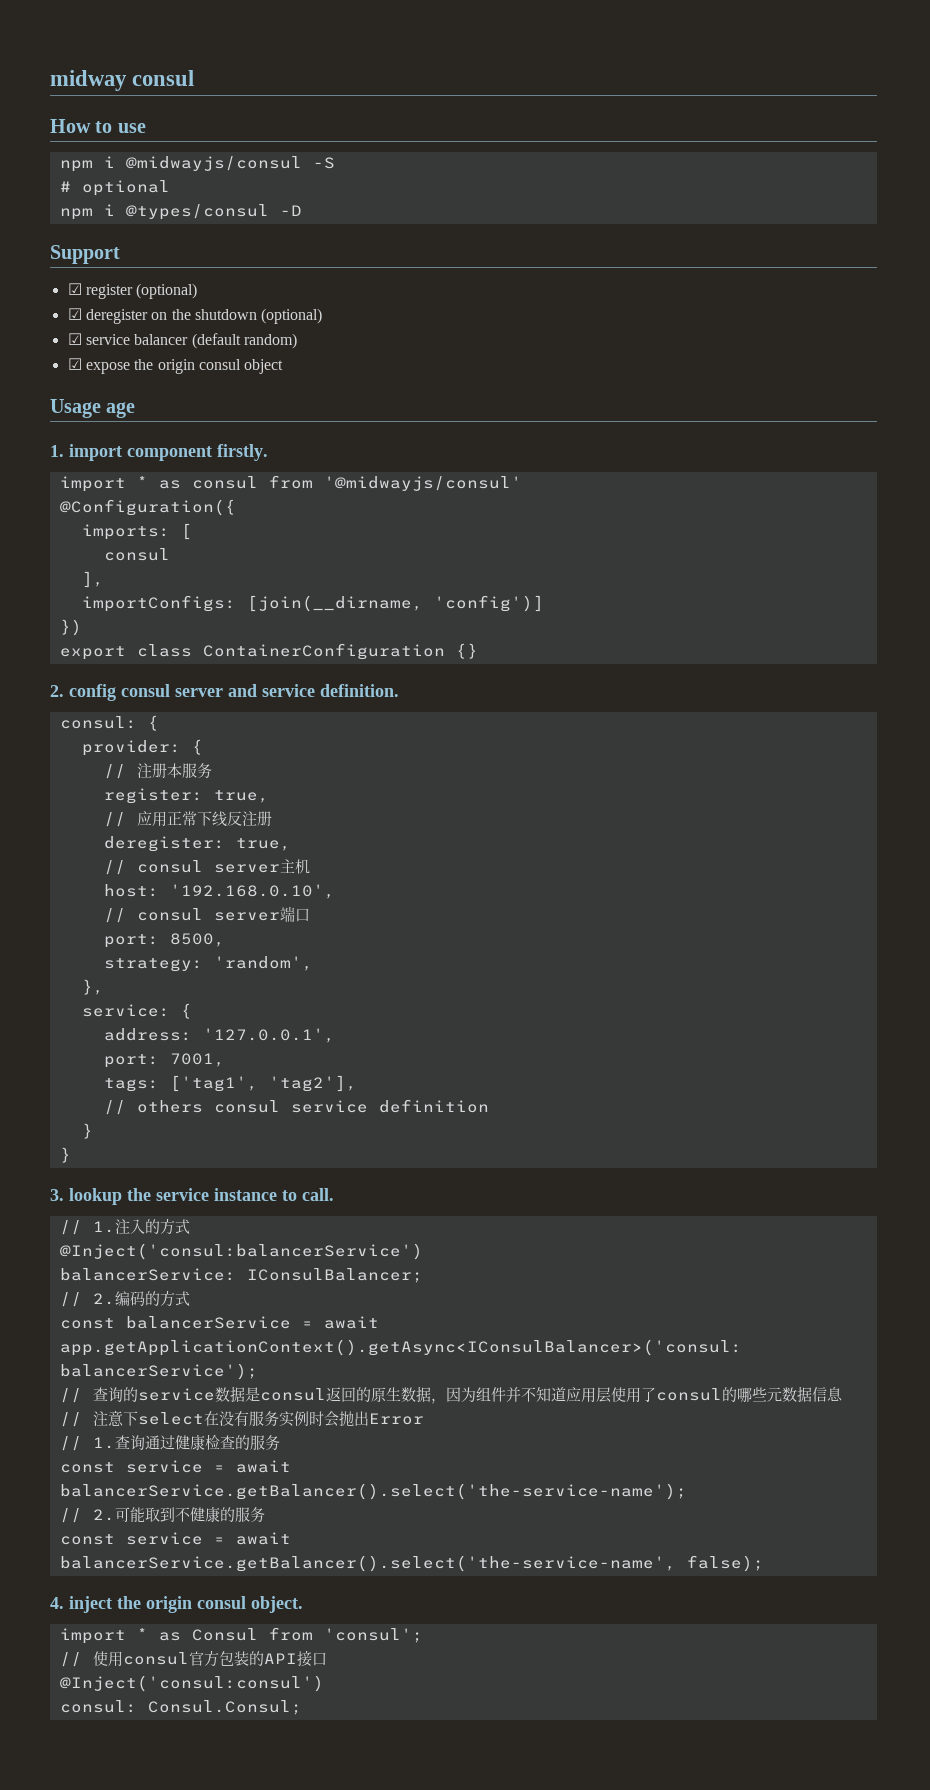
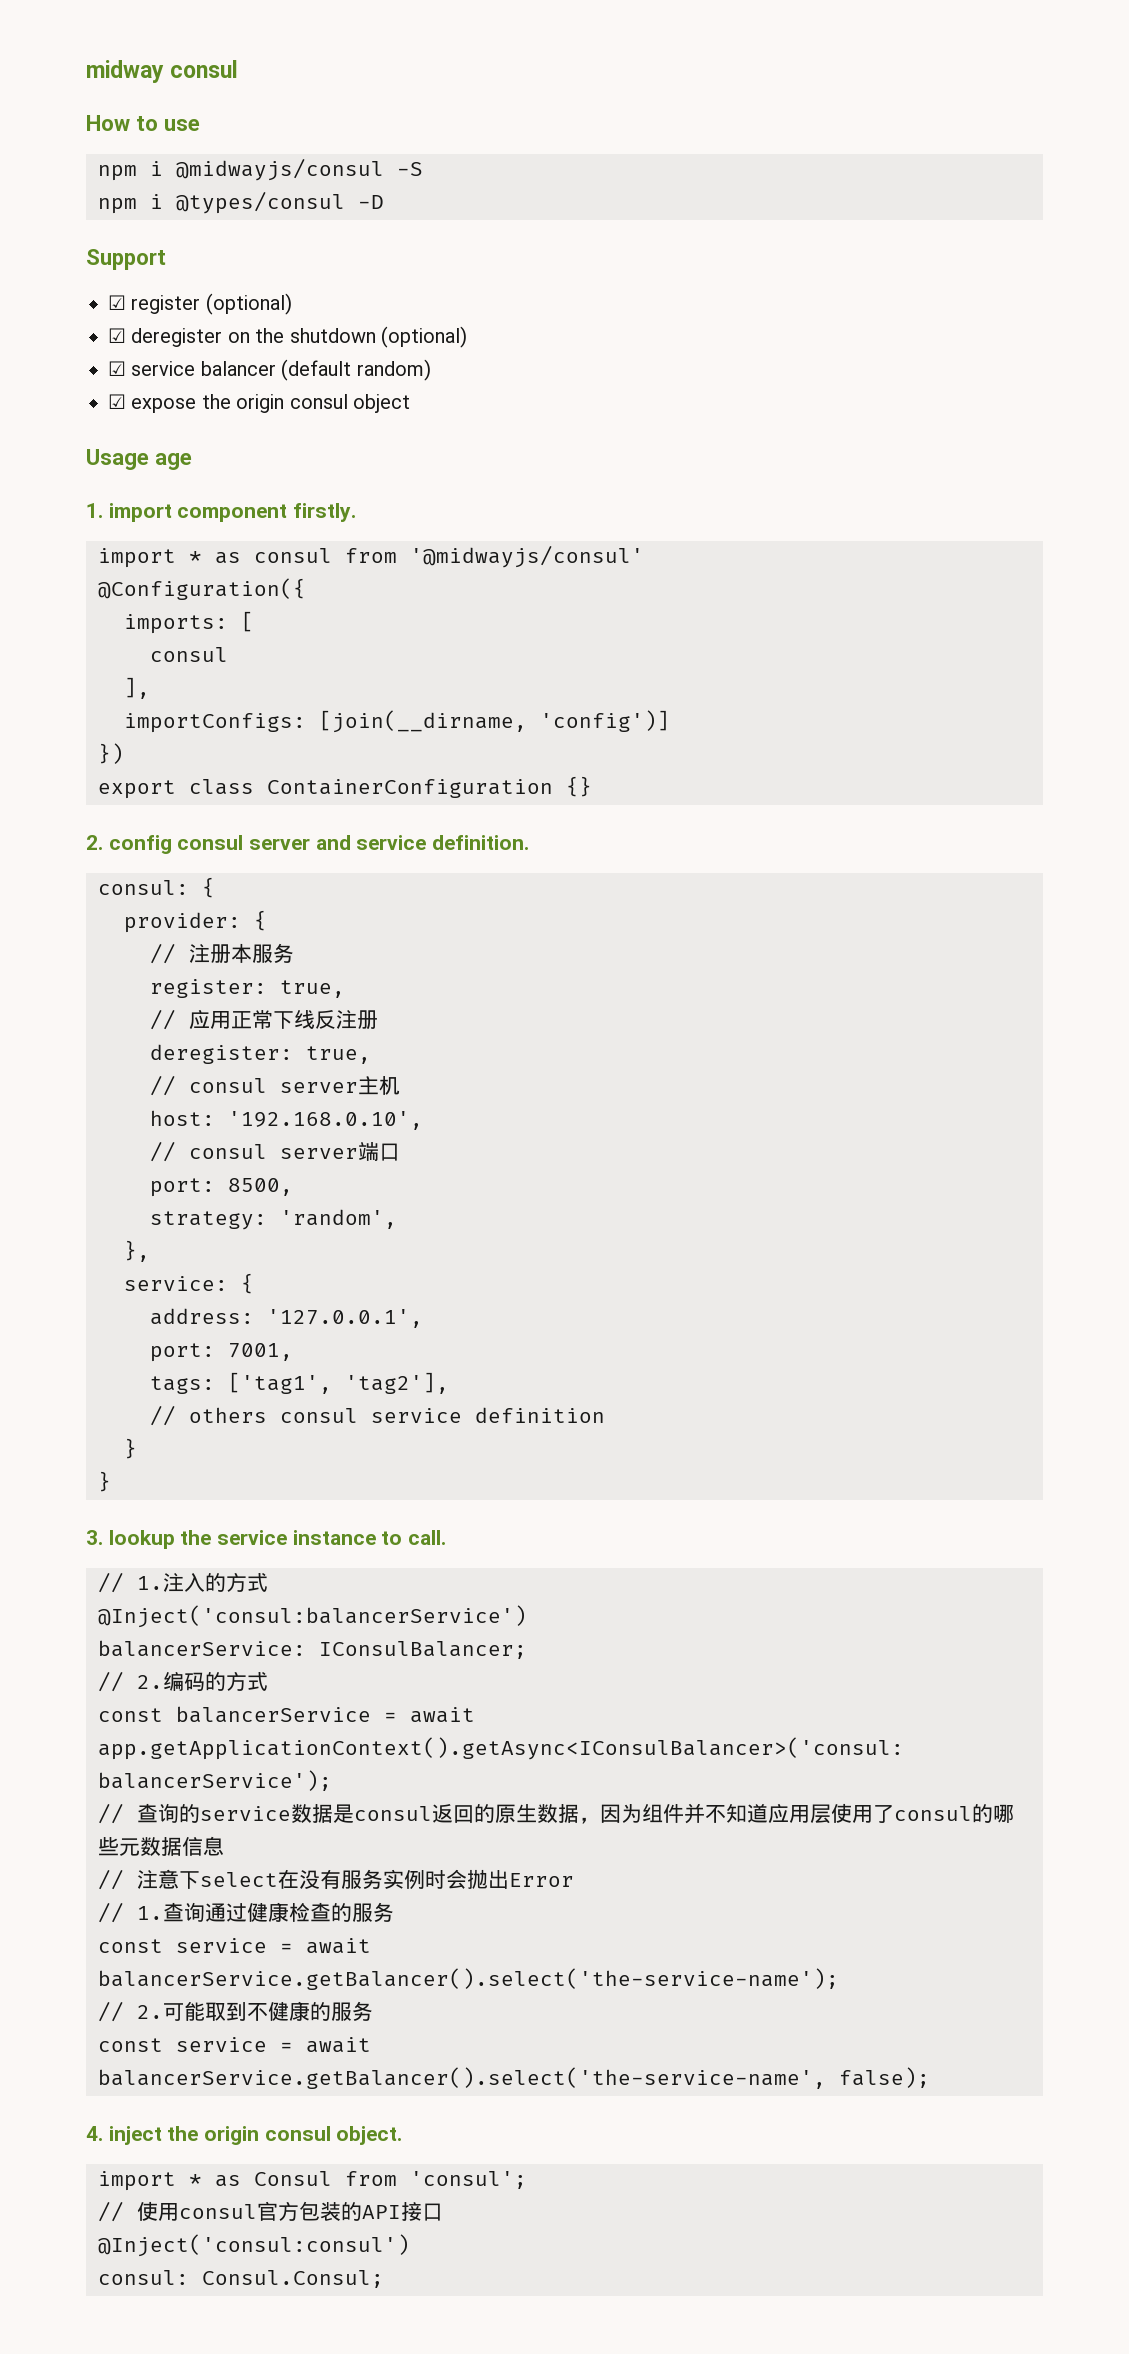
[59,180,170,196] // # optional -> (423, 169) none

